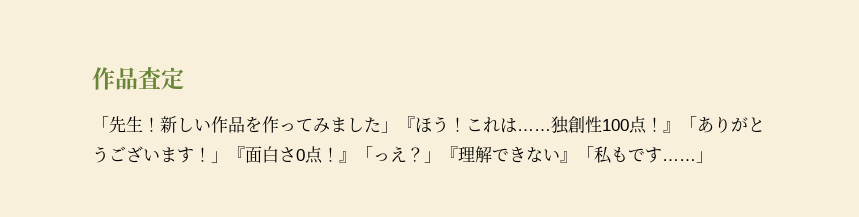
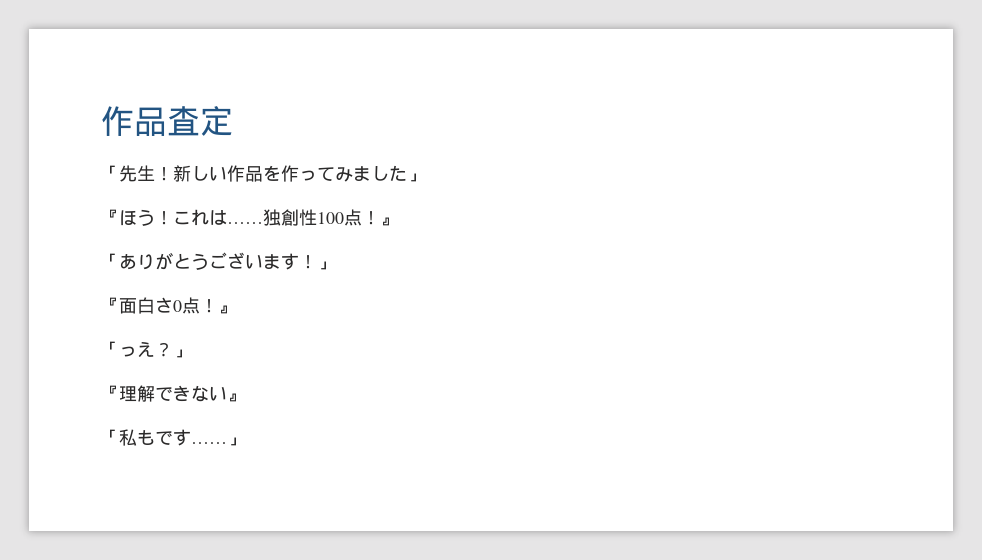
(398, 127) none -> (425, 177) //
(680, 127) none -> (398, 221) //
(228, 157) none -> (335, 265) //
(356, 157) none -> (236, 309) //
(441, 157) none -> (191, 353) //
(577, 157) none -> (245, 397) //

